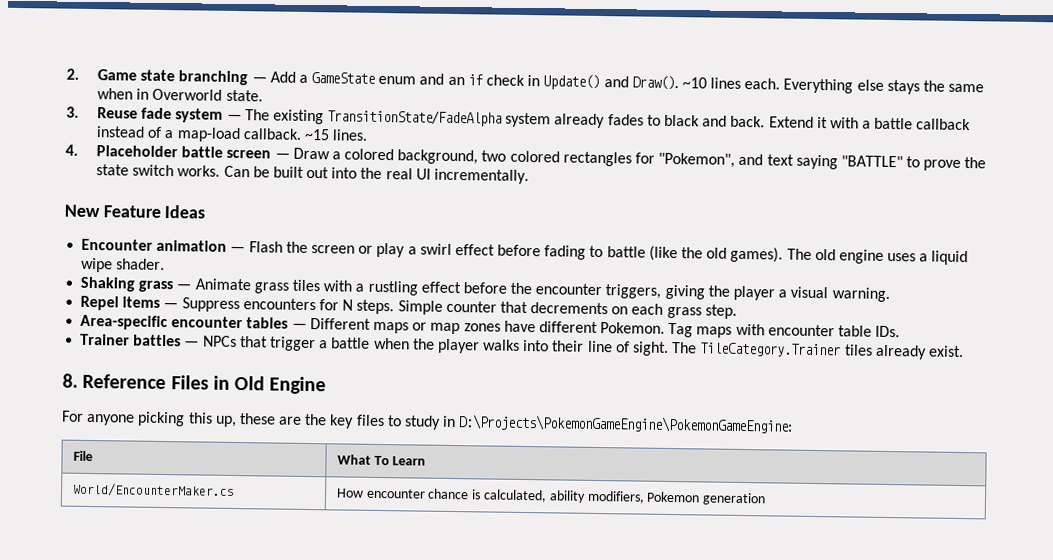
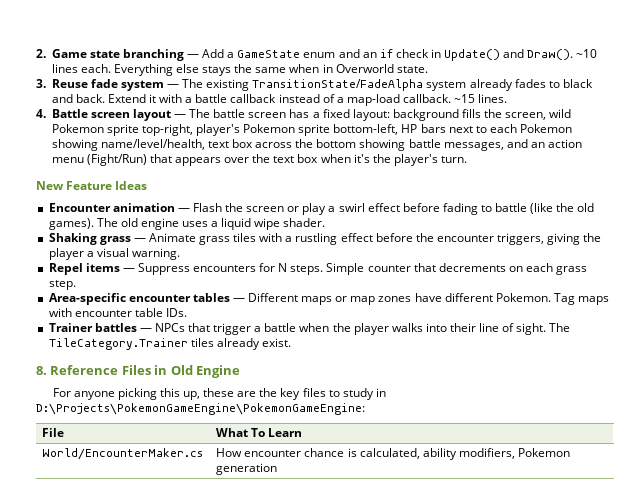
[95,145,987,171] [95,164,529,185] Placeholder battle screen — Draw a colored background, two colored rectangles for "Pokemon", and text saying "BATTLE" to prove the state switch works. Can be built out into the real UI incrementally. -> [51,109,572,121] [51,124,573,136] [51,139,583,151] [51,154,468,166] Battle screen layout — The battle screen has a fixed layout: background fills the screen, wild Pokemon sprite top-right, player's Pokemon sprite bottom-left, HP bars next to each Pokemon showing name/level/health, text box across the bottom showing battle messages, and an action menu (Fight/Run) that appears over the text box when it's the player's turn.

